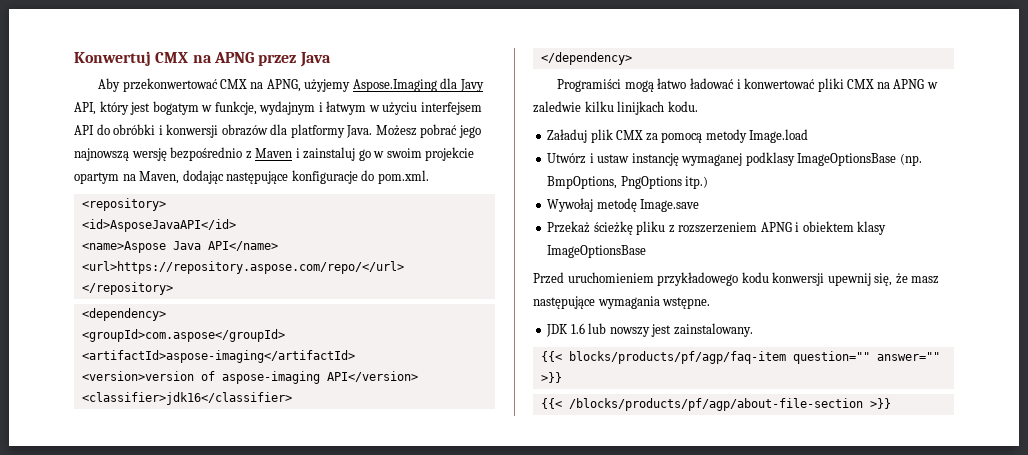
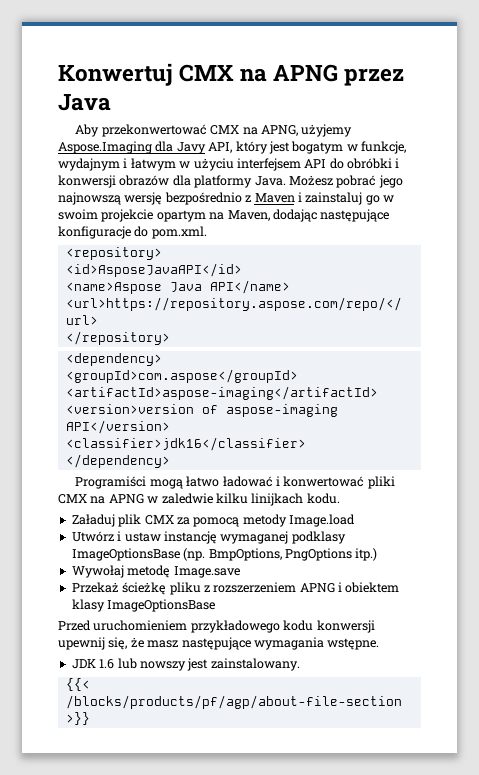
[540,351,940,364] [540,372,562,383] // {{< blocks/products/pf/agp/faq-item question="" answer="" >}} -> (300, 664) none

